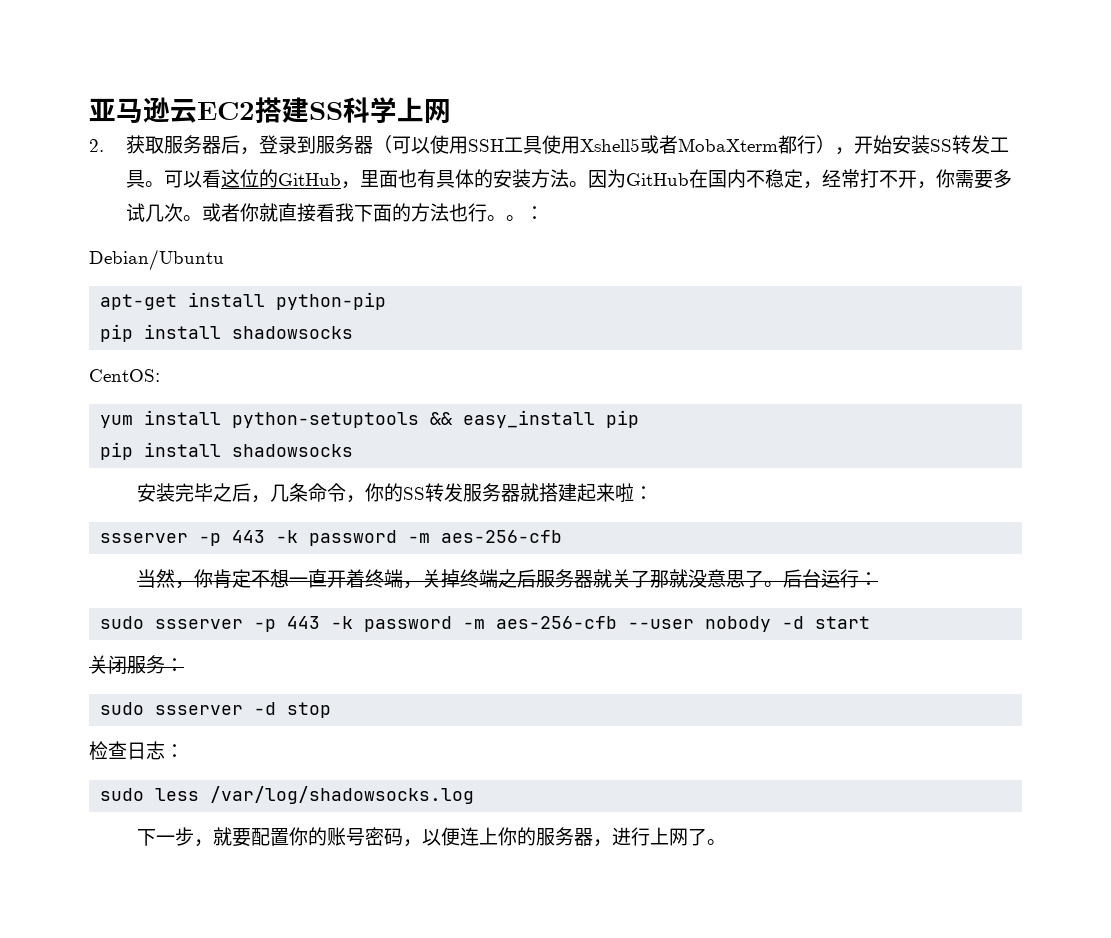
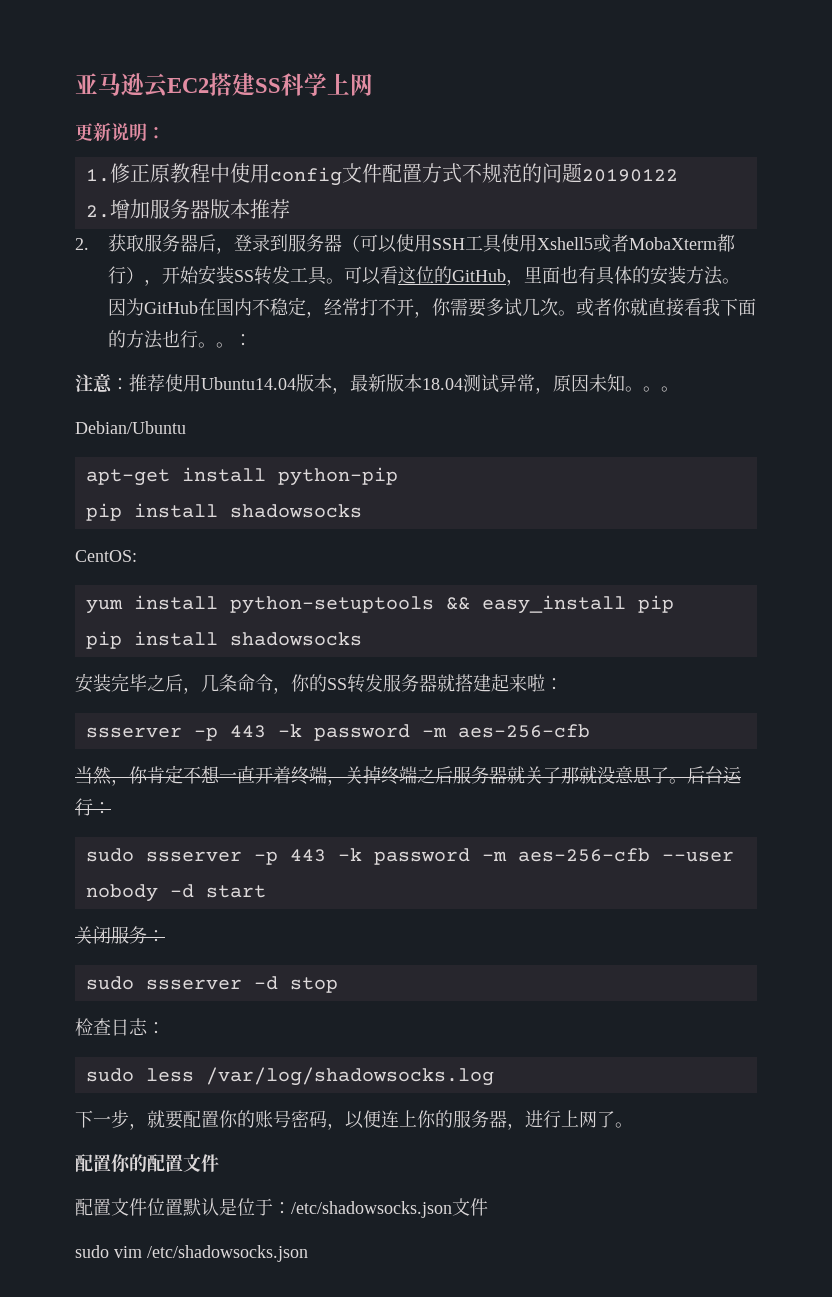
(451, 111) none -> [75,123,165,141] [85,163,678,186] [85,199,290,219] // 更新说明： // 1.修正原教程中使用config文件配置方式不规范的问题20190122 // 2.增加服务器版本推荐
(544, 213) none -> [75,373,679,394] // 注意：推荐使用Ubuntu14.04版本，最新版本18.04测试异常，原因未知。。。
(726, 842) none -> [75,1154,219,1172] [75,1198,488,1218] [75,1245,308,1262] // 配置你的配置文件 // 配置文件位置默认是位于：/etc/shadowsocks.json文件 // sudo vim /etc/shadowsocks.json

